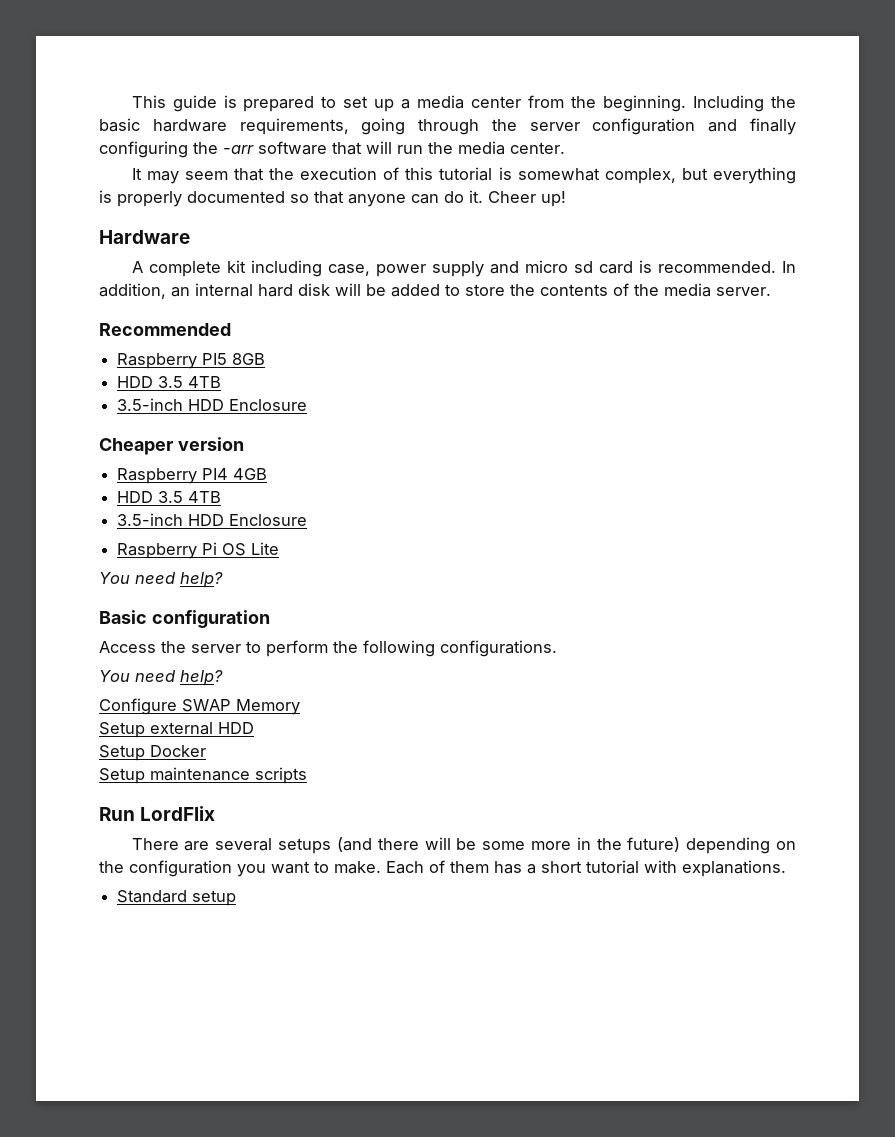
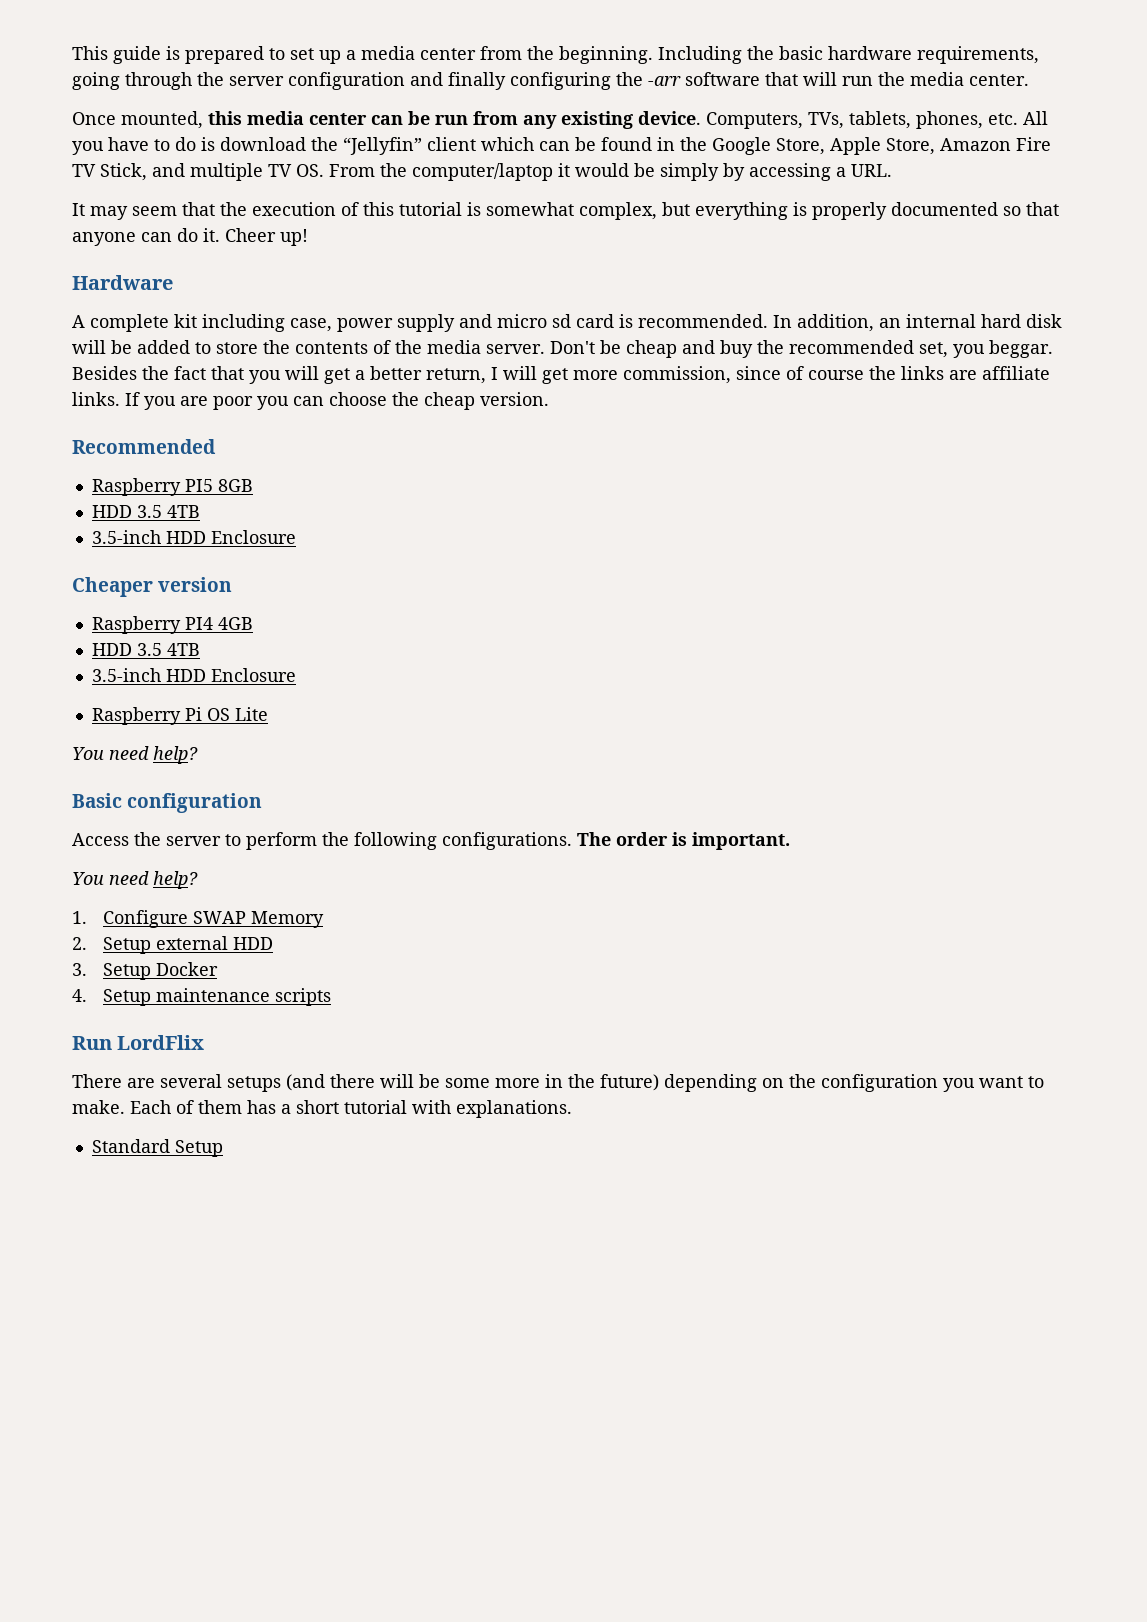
(565, 148) none -> [72,111,1048,129] [72,137,1051,155] [72,163,892,181] // Once mounted, this media center can be run from any existing device. Computers, TVs, tablets, phones, etc. All you have to do is download the “Jellyfin” client which can be found in the Google Store, Apple Store, Amazon Fire TV Stick, and multiple TV OS. From the computer/laptop it would be simply by accessing a URL.
(771, 291) none -> [550,340,1053,358] [72,366,1050,384] [72,392,549,410] Don't be cheap and buy the recommended set, you beggar. Besides the fact that you will get a better return, I will get more commission, since of course the links are affiliate links. If you are poor you can choose the cheap version.
[99,670,223,686] // You need help? // -> [577,832,790,850] [72,871,198,889] [72,911,87,924] The order is important. // You need help? // 1.
(300, 707) none -> [72,937,87,950] 2.
(254, 728) none -> [72,963,87,976] 3.
(206, 751) none -> [72,989,87,1002] 4.
[192,890,237,906] setup -> [174,1140,223,1157] Setup

